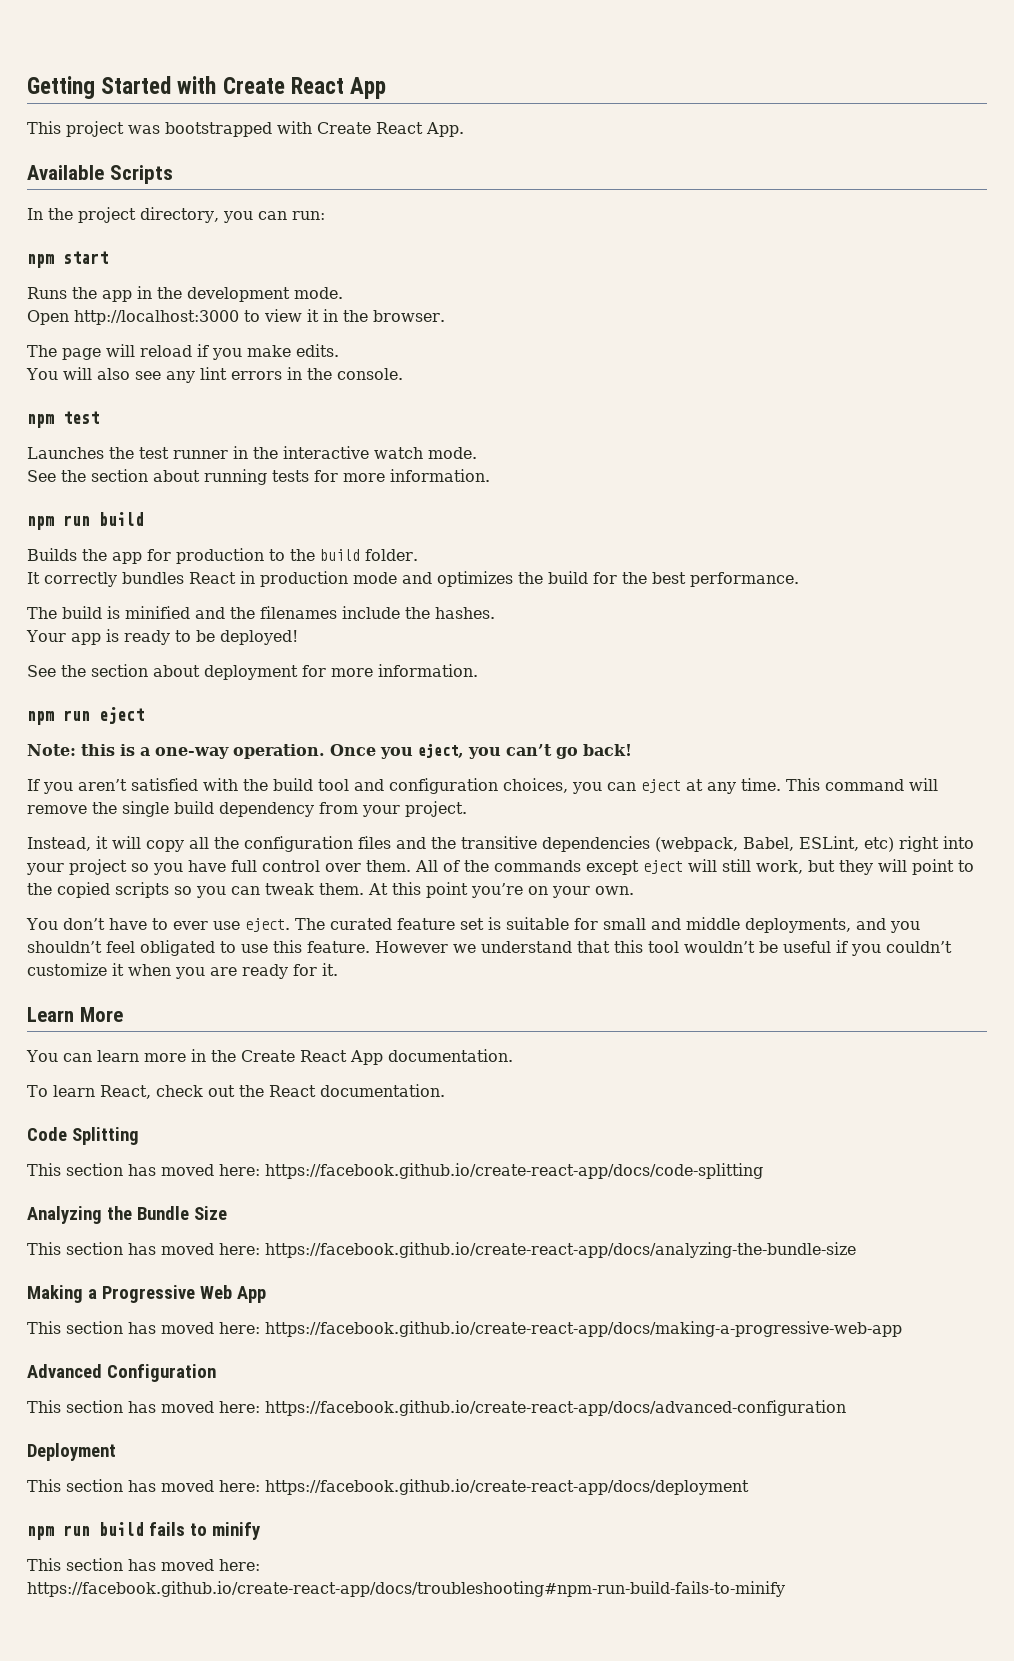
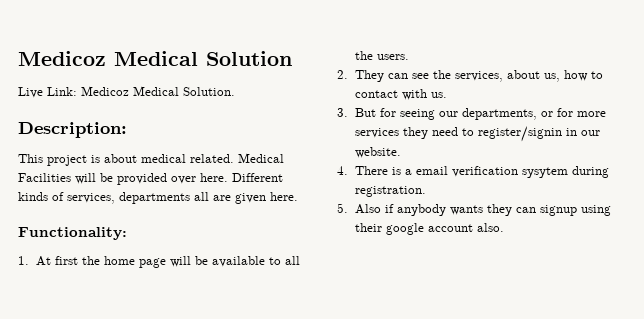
[27,76,387,99] [27,121,464,137] [27,165,173,184] [27,207,325,223] [27,251,108,268] [27,286,343,302] [27,309,445,325] [27,344,339,360] [26,367,403,383] [27,411,99,428] [27,446,477,459] [27,469,490,485] [27,512,144,530] [27,548,418,564] [27,571,799,587] [27,606,495,619] [26,629,298,645] [27,664,478,680] [27,707,144,725] [27,743,632,759] [27,778,938,794] [27,801,467,817] [27,836,974,852] [26,859,974,875] [27,882,634,898] [26,917,920,933] [27,940,952,956] [27,963,338,979] [27,1007,123,1022] [26,1049,513,1065] [27,1084,445,1099] [27,1127,139,1145] [27,1163,763,1179] [27,1206,227,1224] [27,1242,856,1258] [27,1285,266,1303] [27,1321,902,1337] [27,1364,216,1382] [27,1400,846,1416] [27,1443,116,1461] [27,1479,749,1495] [27,1522,260,1540] [27,1558,260,1571] [27,1581,785,1597] Getting Started with Create React App // This project was bootstrapped with Create React App. // Available Scripts // In the project directory, you can run: // npm start // Runs the app in the development mode. // Open http://localhost:3000 to view it in the browser. // The page will reload if you make edits. // You will also see any lint errors in the console. // npm test // Launches the test runner in the interactive watch mode. // See the section about running tests for more information. // npm run build // Builds the app for production to the build folder. // It correctly bundles React in production mode and optimizes the build for the best performance. // The build is minified and the filenames include the hashes. // Your app is ready to be deployed! // See the section about deployment for more information. // npm run eject // Note: this is a one-way operation. Once you eject, you can’t go back! // If you aren’t satisfied with the build tool and configuration choices, you can eject at any time. This command will remove the single build dependency from your project. // Instead, it will copy all the configuration files and the transitive dependencies (webpack, Babel, ESLint, etc) right into your project so you have full control over them. All of the commands except eject will still work, but they will point to the copied scripts so you can tweak them. At this point you’re on your own. // You don’t have to ever use eject. The curated feature set is suitable for small and middle deployments, and you shouldn’t feel obligated to use this feature. However we understand that this tool wouldn’t be useful if you couldn’t customize it when you are ready for it. // Learn More // You can learn more in the Create React App documentation. // To learn React, check out the React documentation. // Code Splitting // This section has moved here: https://facebook.github.io/create-react-app/docs/code-splitting // Analyzing the Bundle Size // This section has moved here: https://facebook.github.io/create-react-app/docs/analyzing-the-bundle-size // Making a Progressive Web App // This section has moved here: https://facebook.github.io/create-react-app/docs/making-a-progressive-web-app // Advanced Configuration // This section has moved here: https://facebook.github.io/create-react-app/docs/advanced-configuration // Deployment // This section has moved here: https://facebook.github.io/create-react-app/docs/deployment // npm run build fails to minify // This section has moved here: https://facebook.github.io/create-react-app/docs/troubleshooting#npm-run-build-fails-to-minify -> [18,51,292,66] [18,86,235,98] [18,122,127,138] [18,153,284,166] [18,173,283,185] [18,192,298,204] [18,227,127,240] [18,256,300,268] [354,51,409,60] [337,70,603,82] [354,89,447,100] [337,108,606,120] [354,126,600,142] [354,147,401,158] [337,166,609,178] [354,186,426,197] [337,203,611,216] [354,223,504,235] Medicoz Medical Solution // Live Link: Medicoz Medical Solution. // Description: // This project is about medical related. Medical Facilities will be provided over here. Different kinds of services, departments all are given here. // Functionality: // 1. At first the home page will be available to all the users. // 2. They can see the services, about us, how to contact with us. // 3. But for seeing our departments, or for more services they need to register/signin in our website. // 4. There is a email verification sysytem during registration. // 5. Also if anybody wants they can signup using their google account also.

